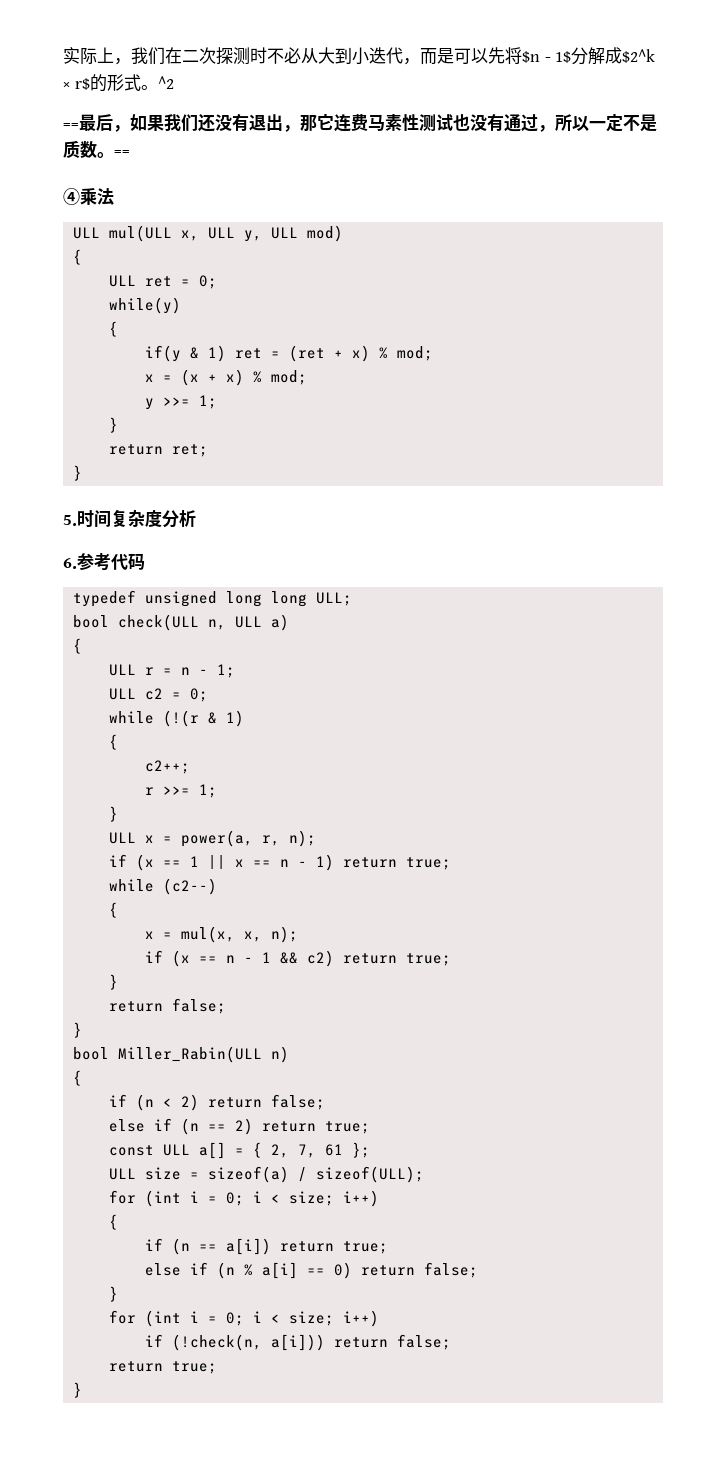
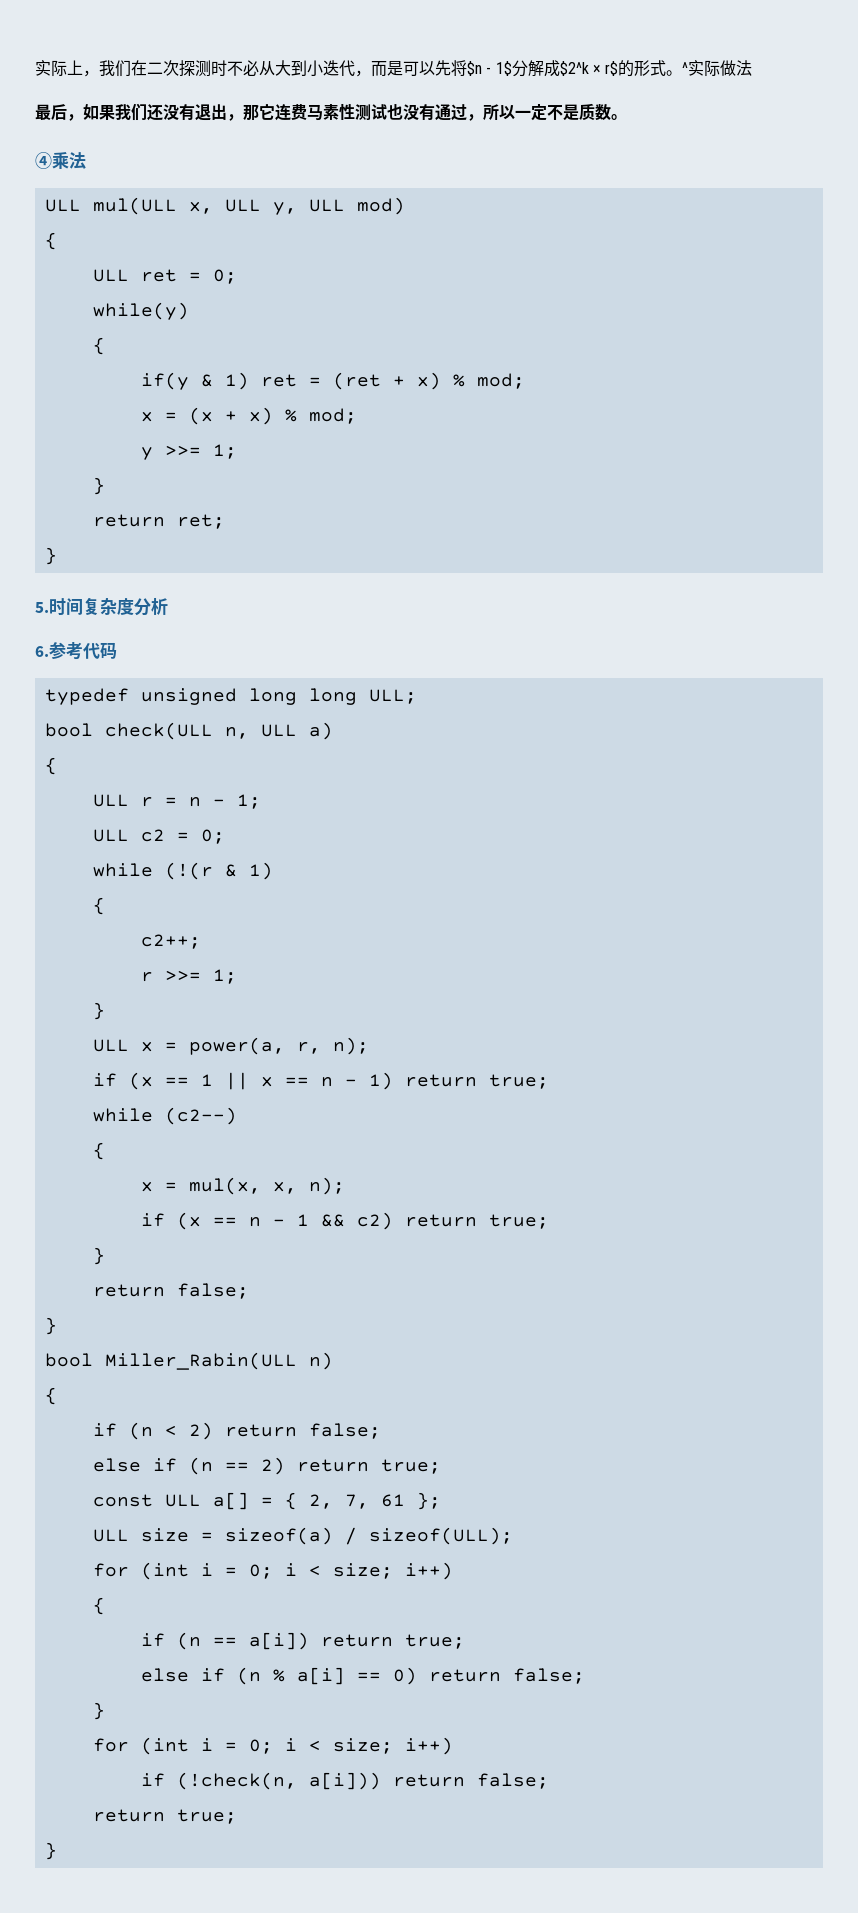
[157,76,174,89] [63,123,79,129] ^2 // == -> [682,60,753,77] ^实际做法 //
[114,150,130,156] == -> (627, 117) none

